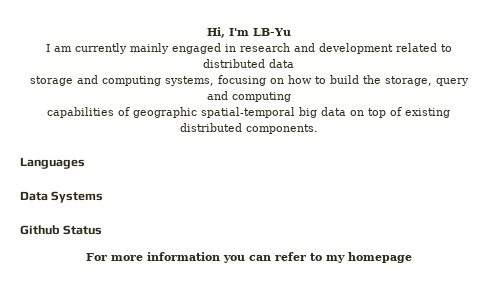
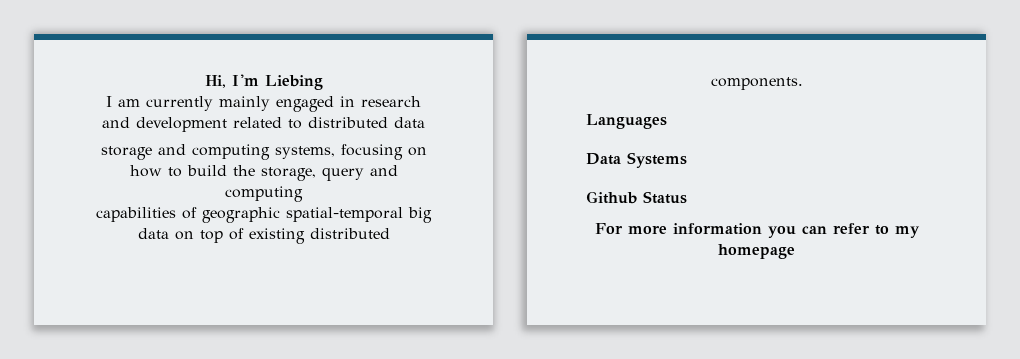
[252,28,291,36] LB-Yu -> [264,75,323,90] Liebing

